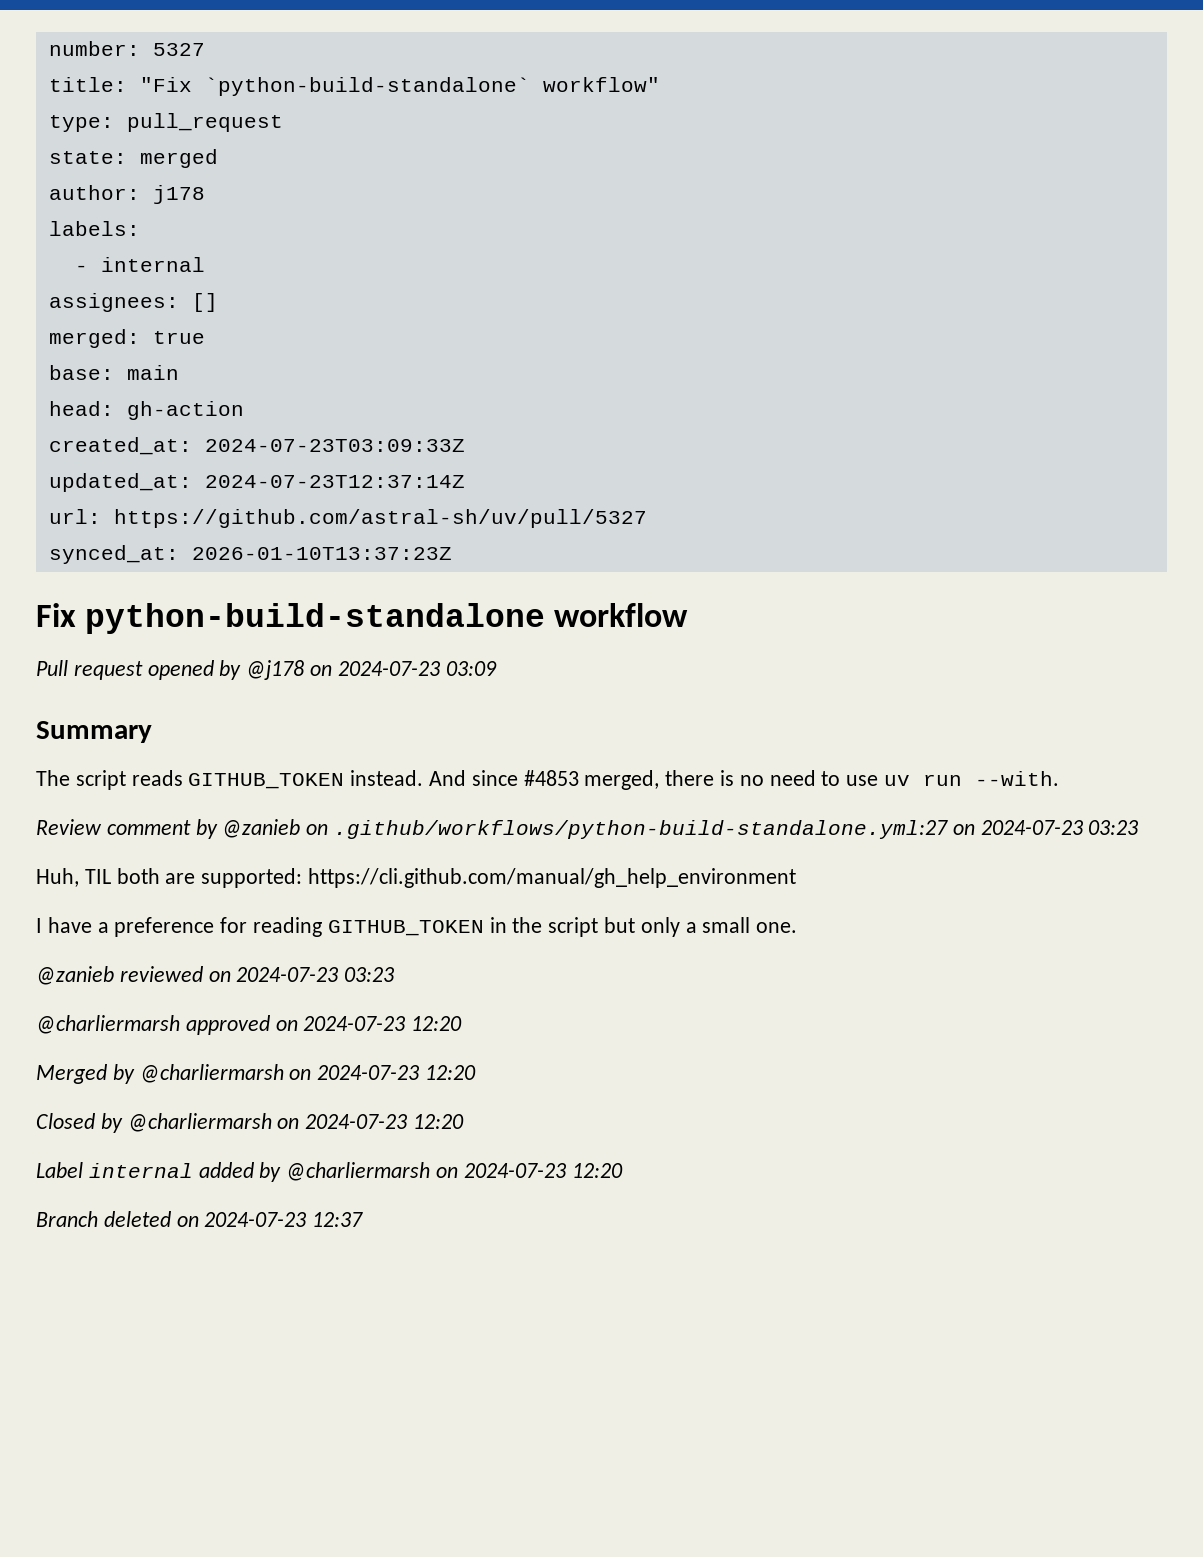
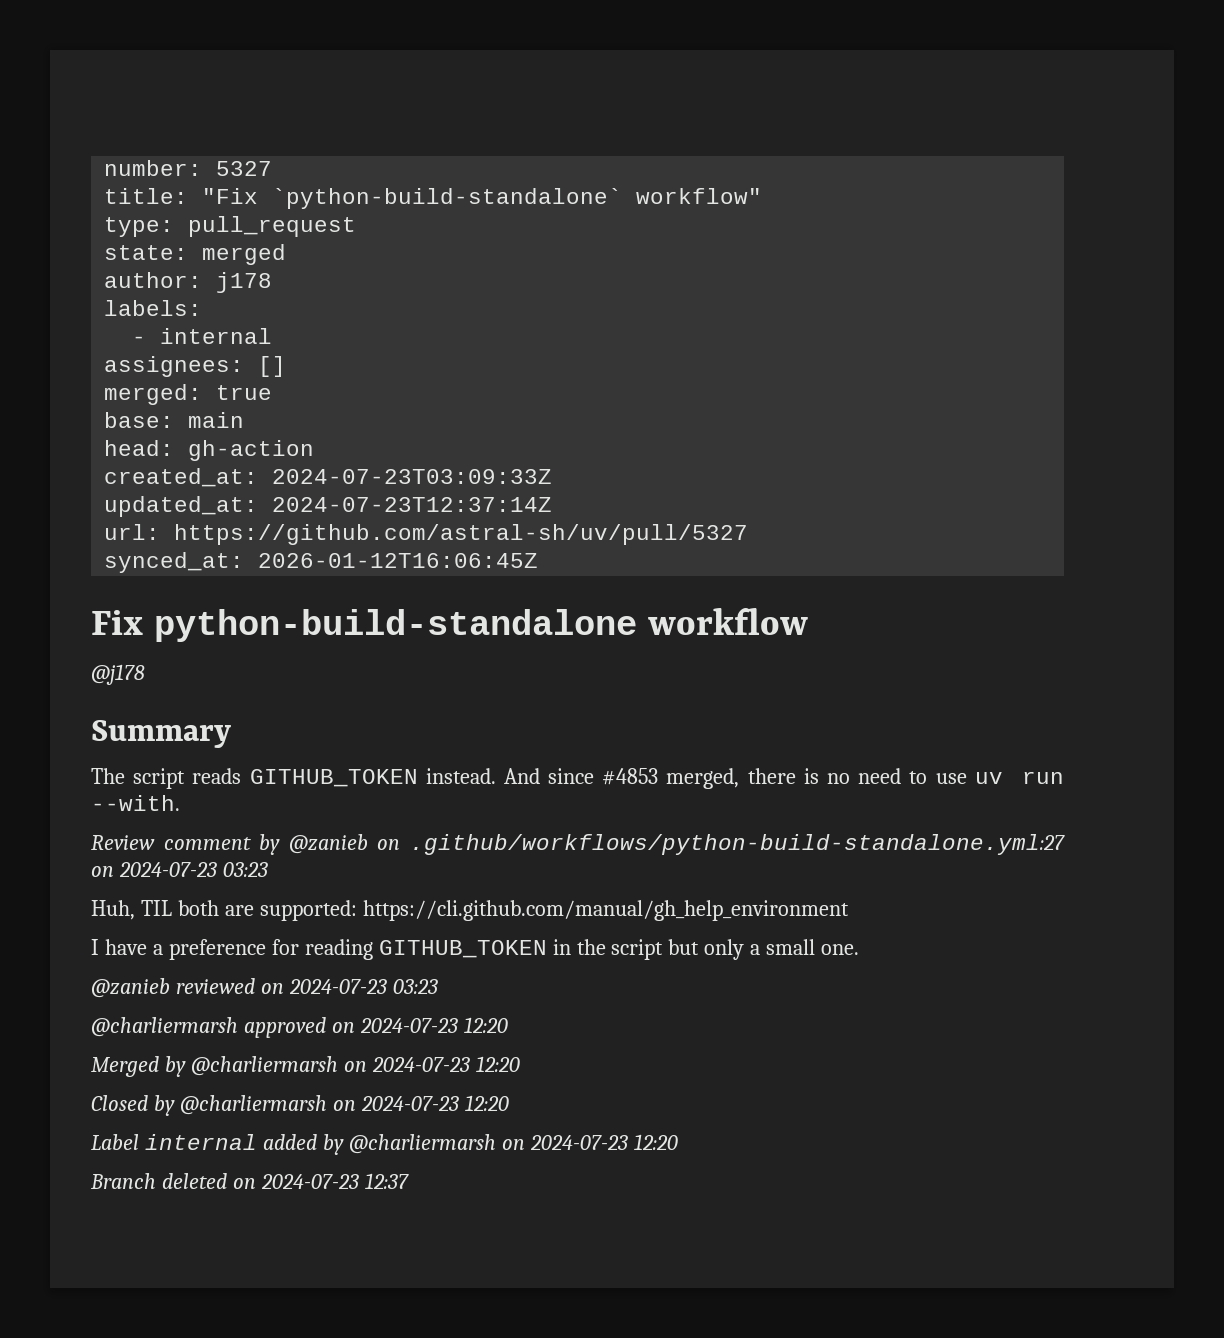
[191,547,452,560] 2026-01-10T13:37:23Z -> [258,553,539,568] 2026-01-12T16:06:45Z
[36,660,497,680] Pull request opened by @j178 on 2024-07-23 03:09 -> [91,664,145,685] @j178

